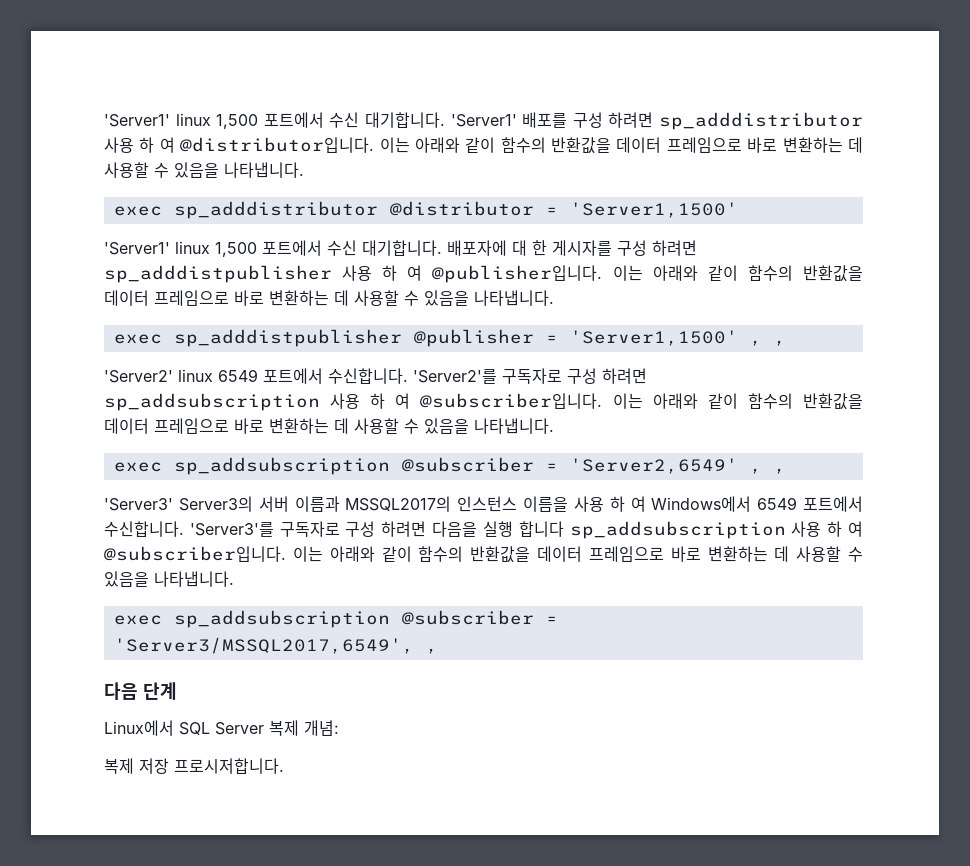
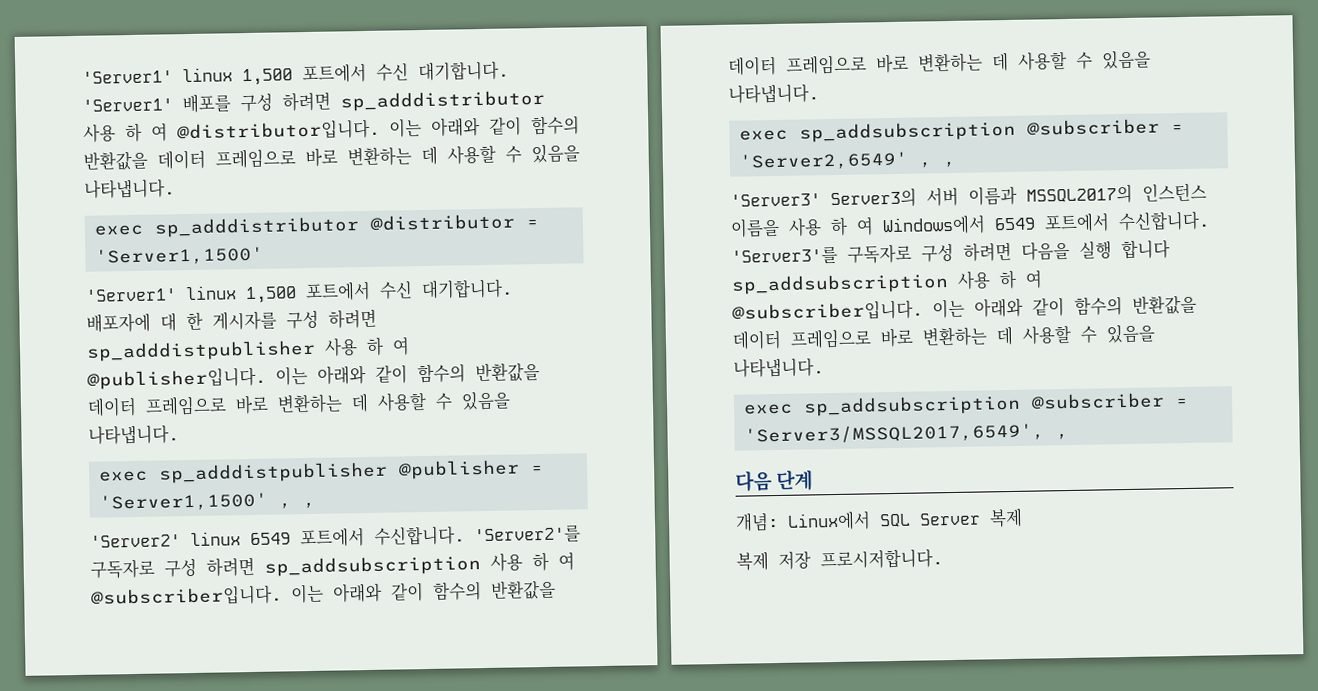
(177, 691) none -> [735,511,779,532] 개념:
[304,720,339,736] 개념: -> (1023, 517) none

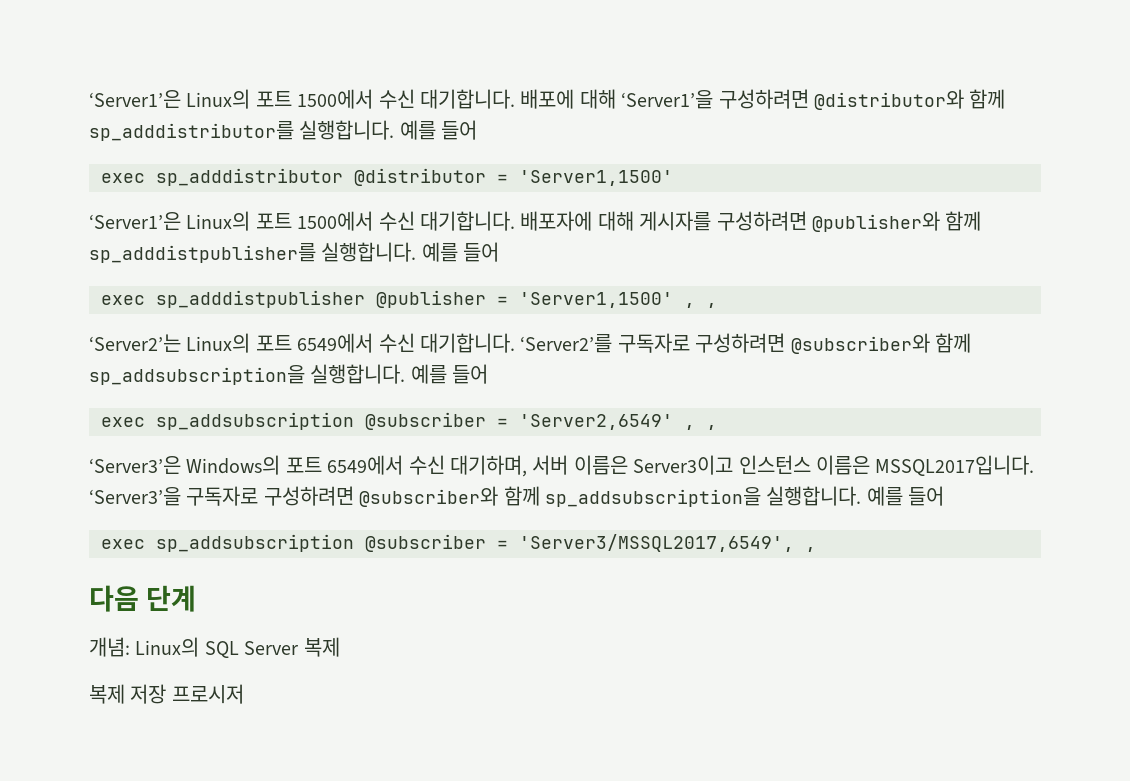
[82,61,509,86] [82,89,545,114] [83,115,580,143] [83,144,580,171] [84,178,175,199] 'Server1' linux 1,500 포트에서 수신 대기합니다. 'Server1' 배포를 구성 하려면 sp_adddistributor 사용 하 여 @distributor입니다. 이는 아래와 같이 함수의 반환값을 데이터 프레임으로 바로 변환하는 데 사용할 수 있음을 나타냅니다. -> [89,89,1006,110] [89,120,478,141] ‘Server1’은 Linux의 포트 1500에서 수신 대기합니다. 배포에 대해 ‘Server1’을 구성하려면 @distributor와 함께 sp_adddistributor를 실행합니다. 예를 들어
[85,279,513,304] [86,308,377,333] [86,336,410,362] [87,362,540,390] [87,391,511,417] [88,424,179,445] 'Server1' linux 1,500 포트에서 수신 대기합니다. 배포자에 대 한 게시자를 구성 하려면 sp_adddistpublisher 사용 하 여 @publisher입니다. 이는 아래와 같이 함수의 반환값을 데이터 프레임으로 바로 변환하는 데 사용할 수 있음을 나타냅니다. -> [89,211,982,232] [89,242,500,263] ‘Server1’은 Linux의 포트 1500에서 수신 대기합니다. 배포자에 대해 게시자를 구성하려면 @publisher와 함께 sp_adddistpublisher를 실행합니다. 예를 들어
[90,525,581,548] [90,551,575,579] [91,579,556,607] [728,50,1151,76] [728,83,819,104] 'Server2' linux 6549 포트에서 수신합니다. 'Server2'를 구독자로 구성 하려면 sp_addsubscription 사용 하 여 @subscriber입니다. 이는 아래와 같이 함수의 반환값을 데이터 프레임으로 바로 변환하는 데 사용할 수 있음을 나타냅니다. -> [89,333,971,354] [89,364,489,385] ‘Server2’는 Linux의 포트 6549에서 수신 대기합니다. ‘Server2’를 구독자로 구성하려면 @subscriber와 함께 sp_addsubscription을 실행합니다. 예를 들어
[730,182,1207,209] [730,211,1210,238] [731,240,1170,265] [731,269,1043,295] [732,294,1197,322] [732,324,1156,350] [733,357,824,378] 'Server3' Server3의 서버 이름과 MSSQL2017의 인스턴스 이름을 사용 하 여 Windows에서 6549 포트에서 수신합니다. 'Server3'를 구독자로 구성 하려면 다음을 실행 합니다 sp_addsubscription 사용 하 여 @subscriber입니다. 이는 아래와 같이 함수의 반환값을 데이터 프레임으로 바로 변환하는 데 사용할 수 있음을 나타냅니다. -> [89,455,1035,477] [89,486,945,507] ‘Server3’은 Windows의 포트 6549에서 수신 대기하며, 서버 이름은 Server3이고 인스턴스 이름은 MSSQL2017입니다. ‘Server3’을 구독자로 구성하려면 @subscriber와 함께 sp_addsubscription을 실행합니다. 예를 들어
[787,510,871,531] Linux에서 -> [135,637,200,657] Linux의
[820,549,943,570] 프로시저합니다. -> [171,684,244,704] 프로시저

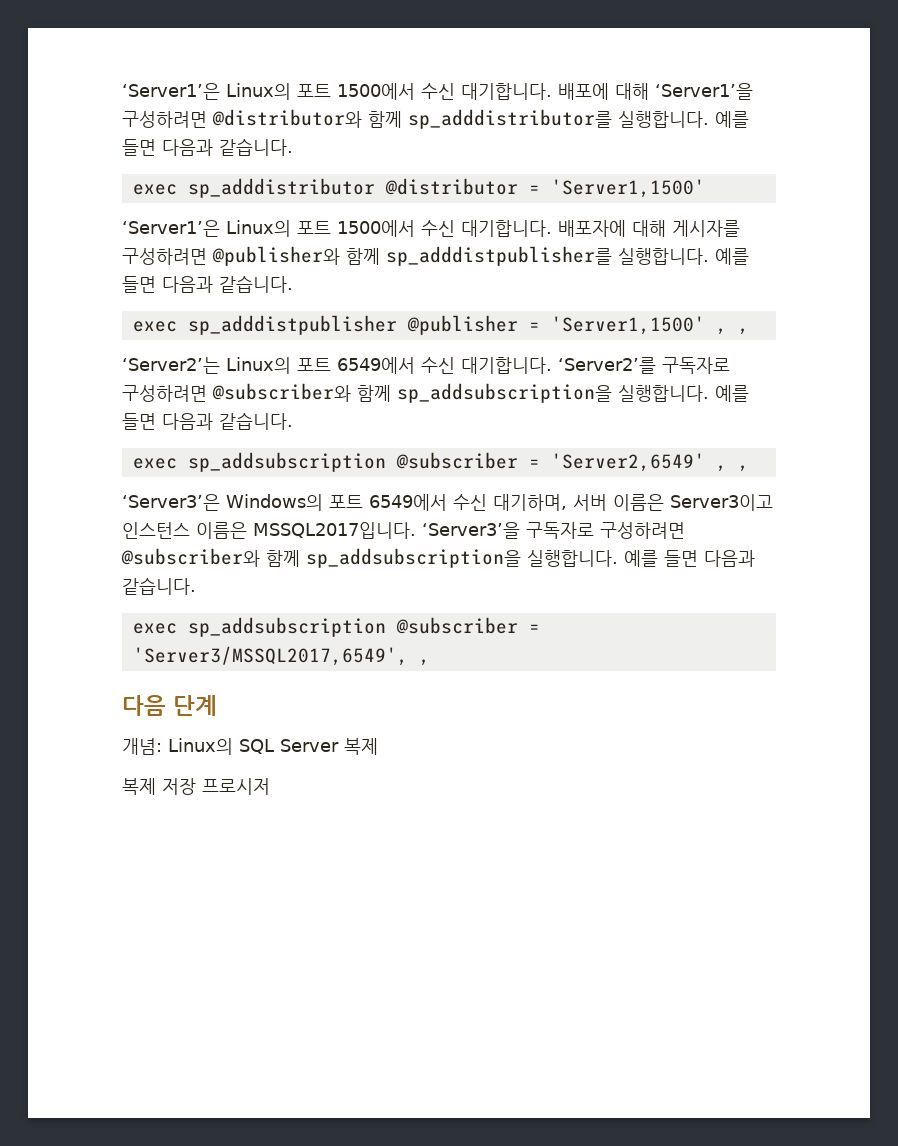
[441,120,478,140] 들어 -> [122,138,293,156] 들면 다음과 같습니다.
[463,242,500,262] 들어 -> [122,275,293,293] 들면 다음과 같습니다.
[452,364,489,384] 들어 -> [122,412,293,430] 들면 다음과 같습니다.
[908,486,945,506] 들어 -> [664,550,755,567] [122,577,196,595] 들면 다음과 같습니다.

